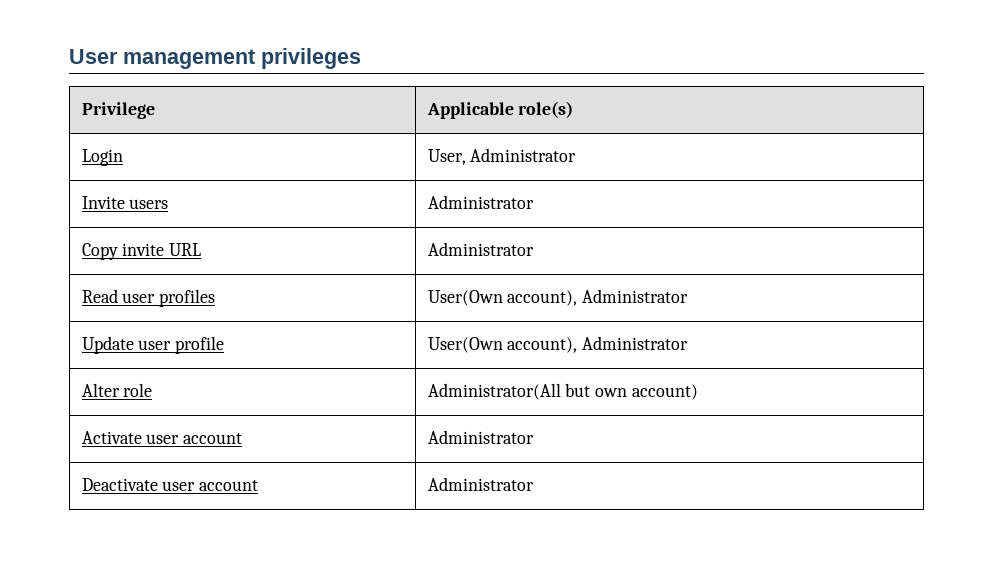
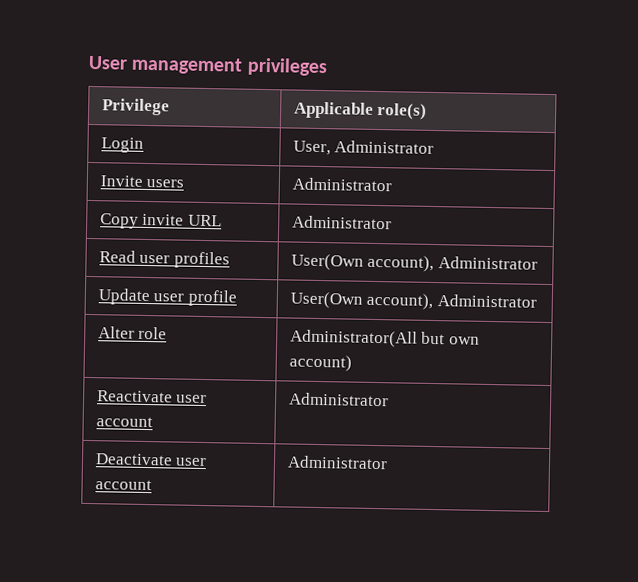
[81,431,142,444] Activate -> [96,390,173,403] Reactivate

